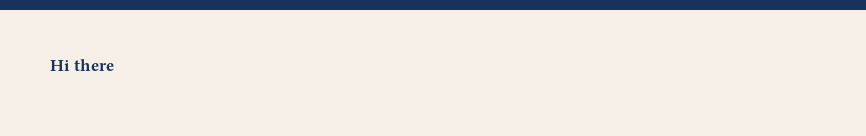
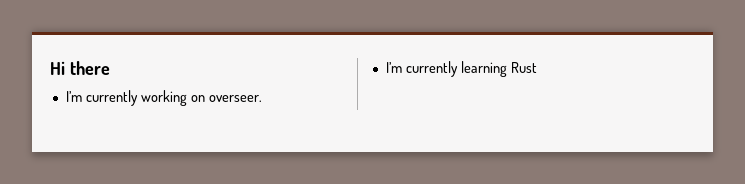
(114, 65) none -> [65,90,262,106] [385,61,537,77] // I’m currently working on overseer. // I’m currently learning Rust

